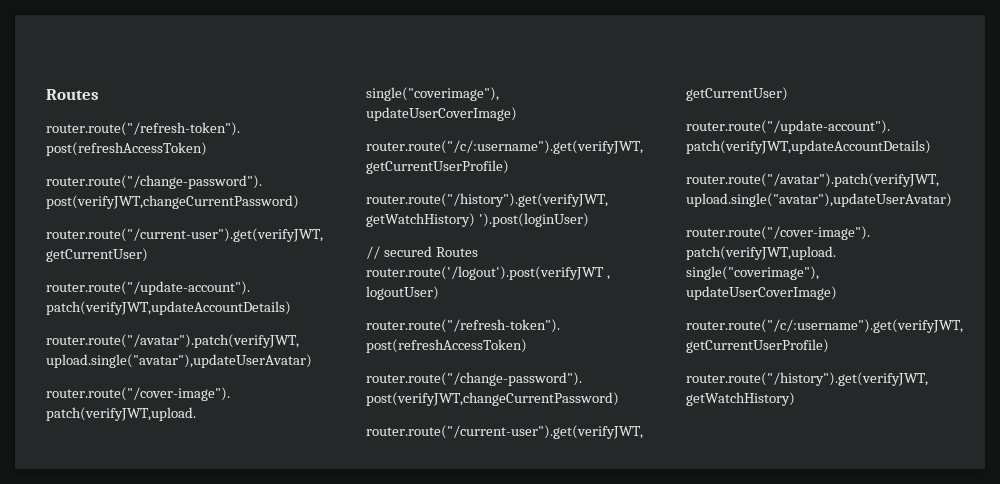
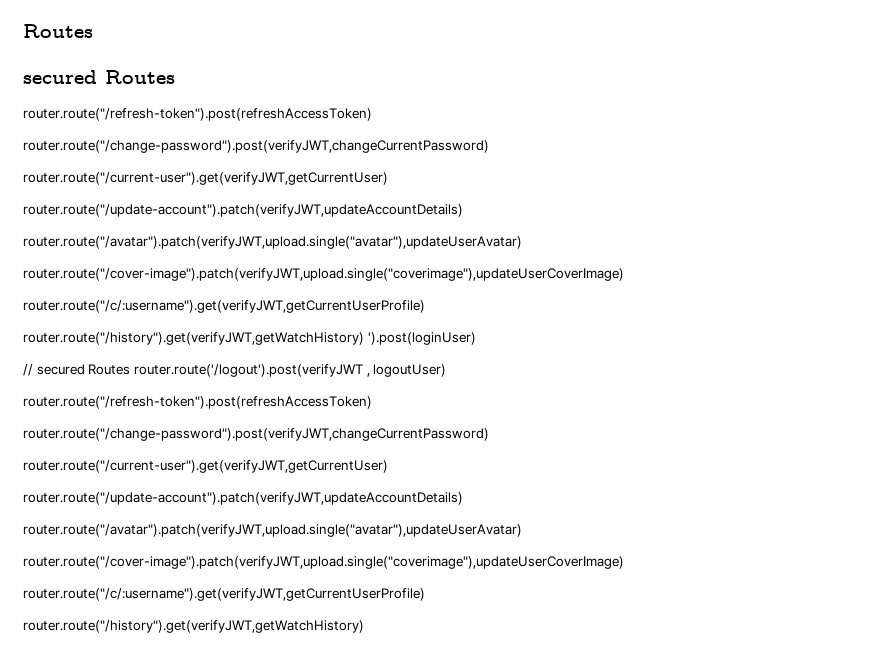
[46,89,99,100] Routes -> [23,24,93,38] [23,70,175,84] Routes // secured Routes

